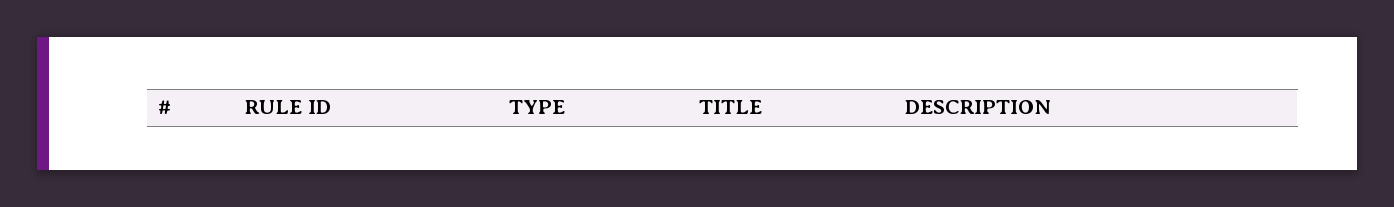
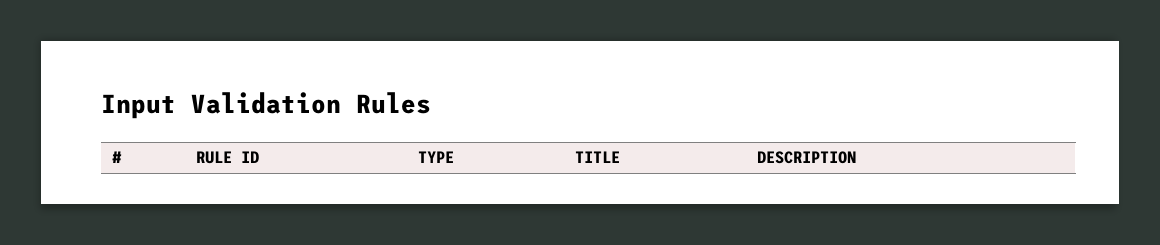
(158, 107) none -> [101,92,431,119] Input Validation Rules //

